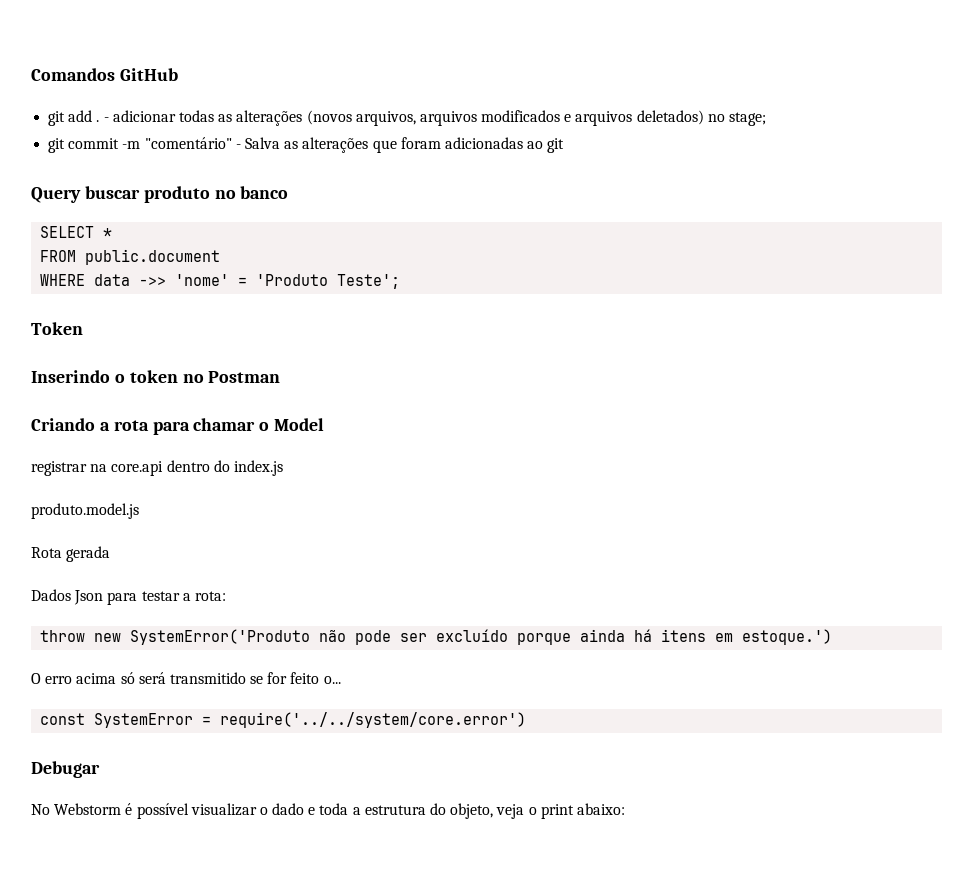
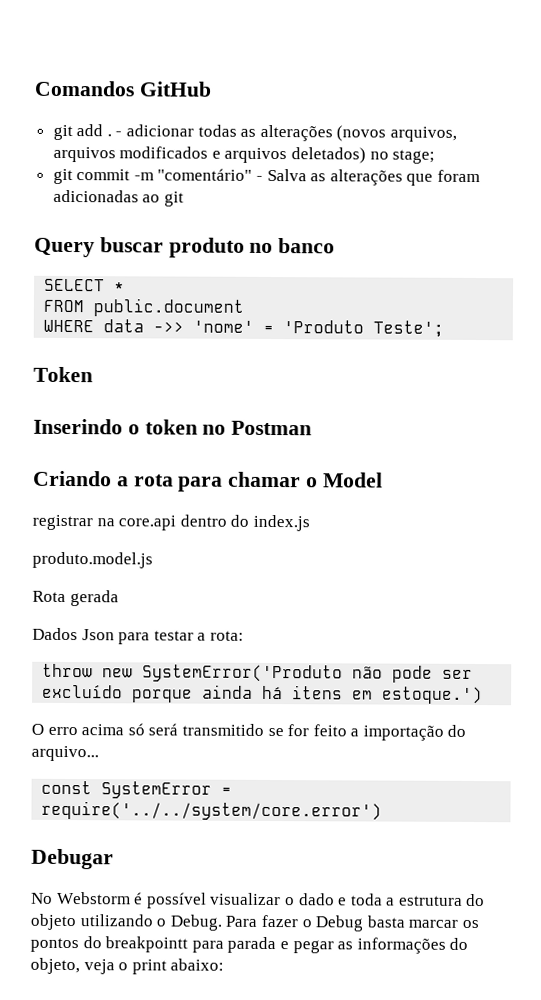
[323,676,341,684] o... -> [350,724,467,741] [31,745,99,762] a importação do arquivo...
(447, 809) none -> [30,913,479,932] [30,936,469,954] objeto utilizando o Debug. Para fazer o Debug basta marcar os pontos do breakpointt para parada e pegar as informações do

